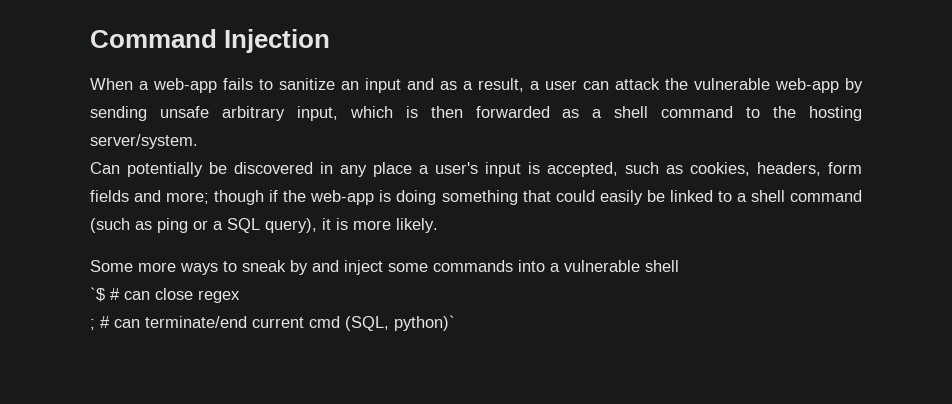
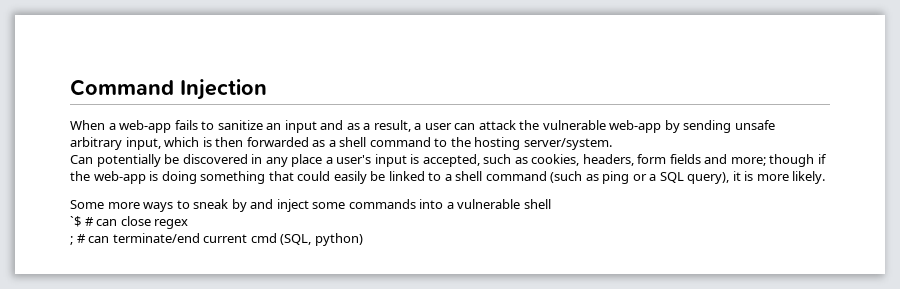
[394,315,455,331] python)` -> [314,233,363,246] python)

